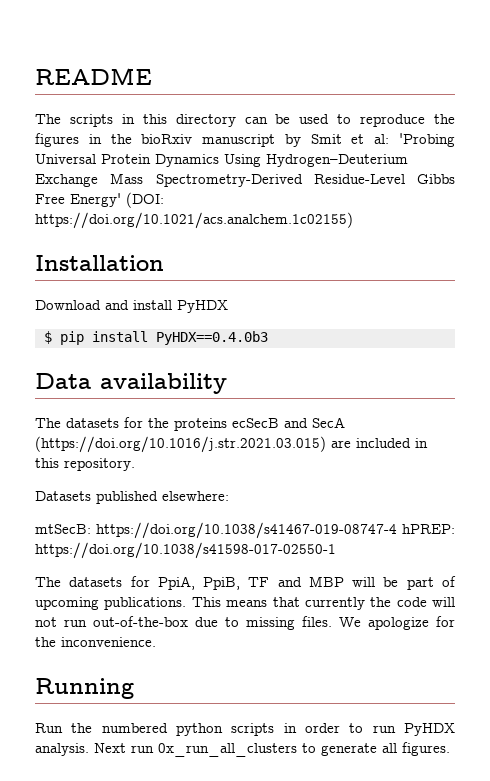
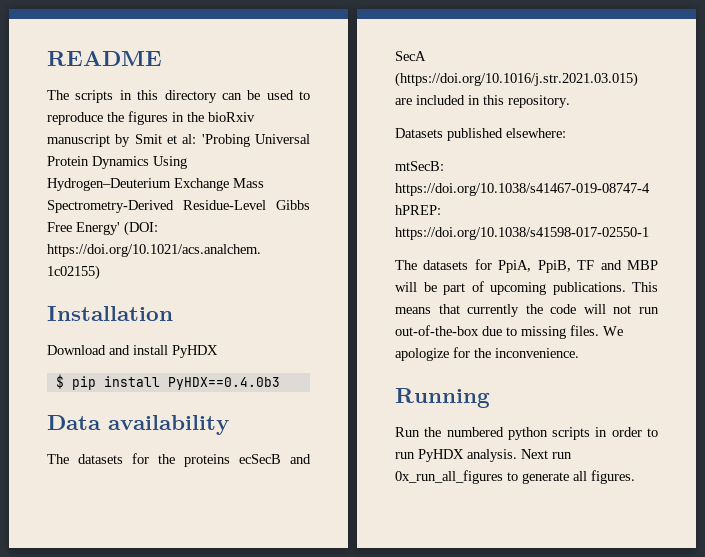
[158,743,297,757] 0x_run_all_clusters -> [395,470,503,484] 0x_run_all_figures

